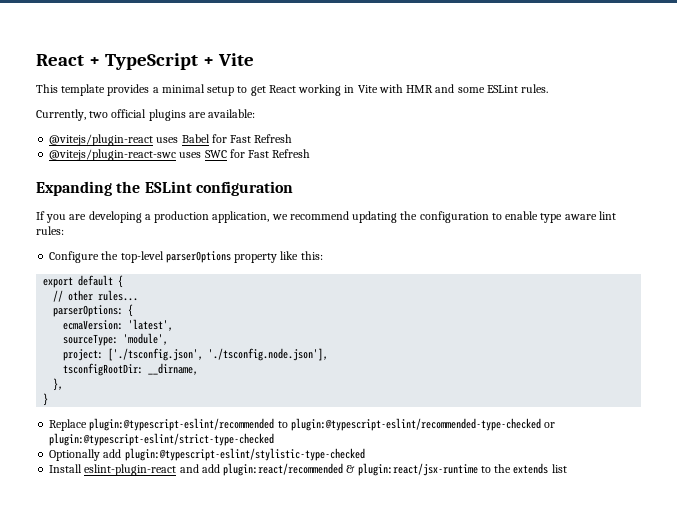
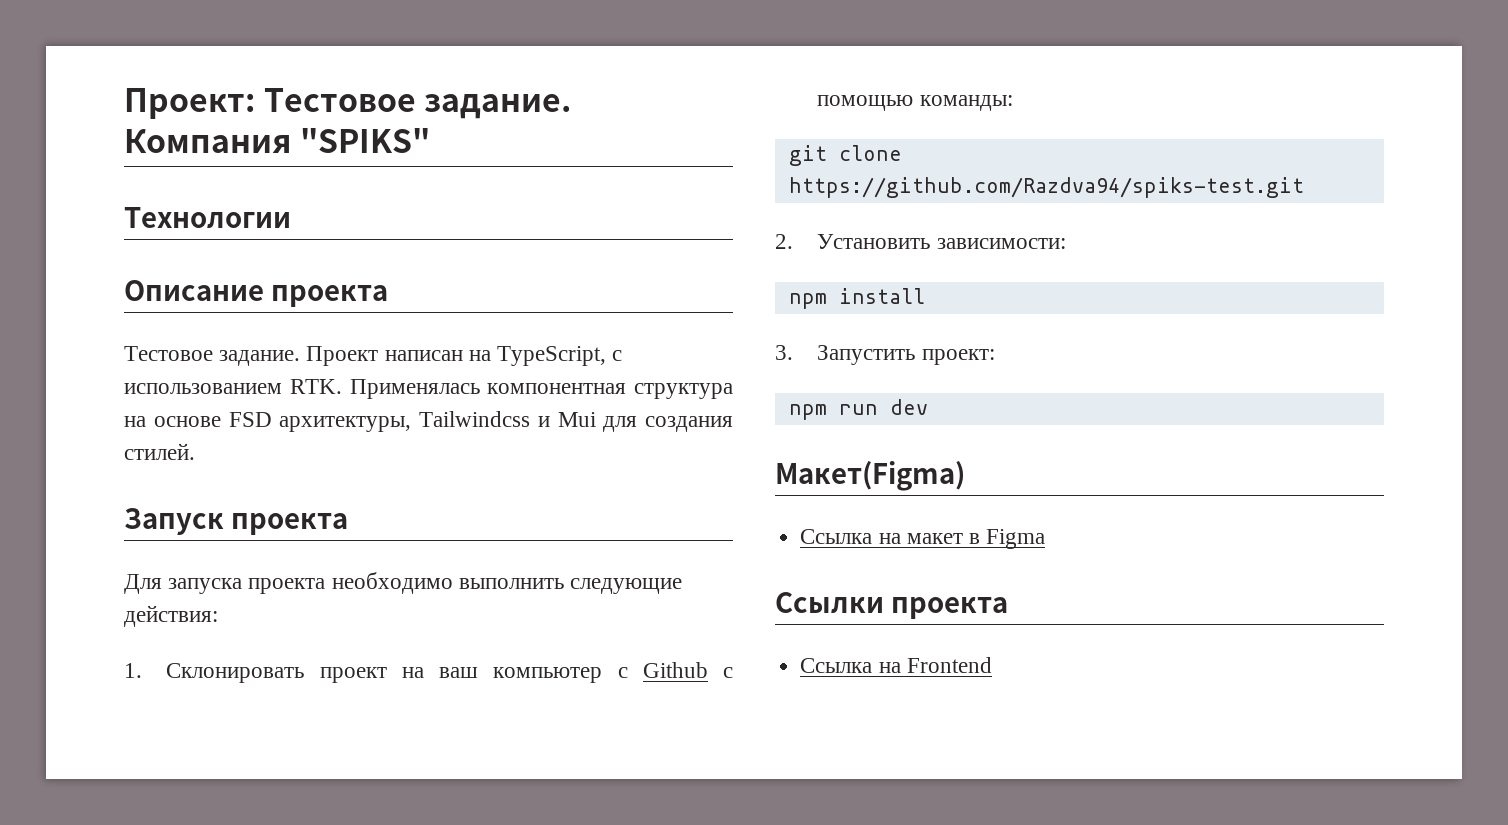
[36,53,254,70] [36,84,549,96] [36,109,256,121] [49,134,293,146] [49,149,311,161] [36,181,293,196] [36,211,616,223] [36,226,64,235] [49,251,323,263] [43,275,124,288] [53,290,139,302] [53,304,134,317] [63,319,174,331] [63,333,169,346] [63,348,329,361] [63,363,199,376] [53,378,64,391] [43,393,49,406] [49,418,556,431] [49,433,275,446] [49,448,365,461] [49,463,567,476] React + TypeScript + Vite // This template provides a minimal setup to get React working in Vite with HMR and some ESLint rules. // Currently, two official plugins are available: // @vitejs/plugin-react uses Babel for Fast Refresh // @vitejs/plugin-react-swc uses SWC for Fast Refresh // Expanding the ESLint configuration // If you are developing a production application, we recommend updating the configuration to enable type aware lint rules: // Configure the top-level parserOptions property like this: // export default { // // other rules... // parserOptions: { // ecmaVersion: 'latest', // sourceType: 'module', // project: ['./tsconfig.json', './tsconfig.node.json'], // tsconfigRootDir: __dirname, // }, // } // Replace plugin:@typescript-eslint/recommended to plugin:@typescript-eslint/recommended-type-checked or plugin:@typescript-eslint/strict-type-checked // Optionally add plugin:@typescript-eslint/stylistic-type-checked // Install eslint-plugin-react and add plugin:react/recommended & plugin:react/jsx-runtime to the extends list -> [124,88,572,119] [124,128,430,153] [124,207,291,228] [124,280,389,307] [124,346,623,366] [124,379,733,399] [124,411,733,432] [124,443,195,460] [124,508,349,535] [124,572,683,594] [124,605,218,627] [124,662,733,683] [817,95,1013,111] [788,145,902,166] [788,177,1304,198] [775,234,1066,249] [788,288,925,309] [775,345,995,365] [788,399,928,420] [775,461,965,491] [800,529,1046,549] [775,592,1009,619] [800,657,992,673] Проект: Тестовое задание. Компания "SPIKS" // Технологии // Описание проекта // Тестовое задание. Проект написан на TypeScript, c использованием RTK. Применялась компонентная структура на основе FSD архитектуры, Tailwindcss и Mui для создания стилей. // Запуск проекта // Для запуска проекта необходимо выполнить следующие действия: // 1. Склонировать проект на ваш компьютер с Github с помощью команды: // git clone https://github.com/Razdva94/spiks-test.git // 2. Установить зависимости: // npm install // 3. Запустить проект: // npm run dev // Макет(Figma) // Ссылка на макет в Figma // Ссылки проекта // Ссылка на Frontend

